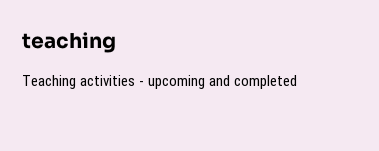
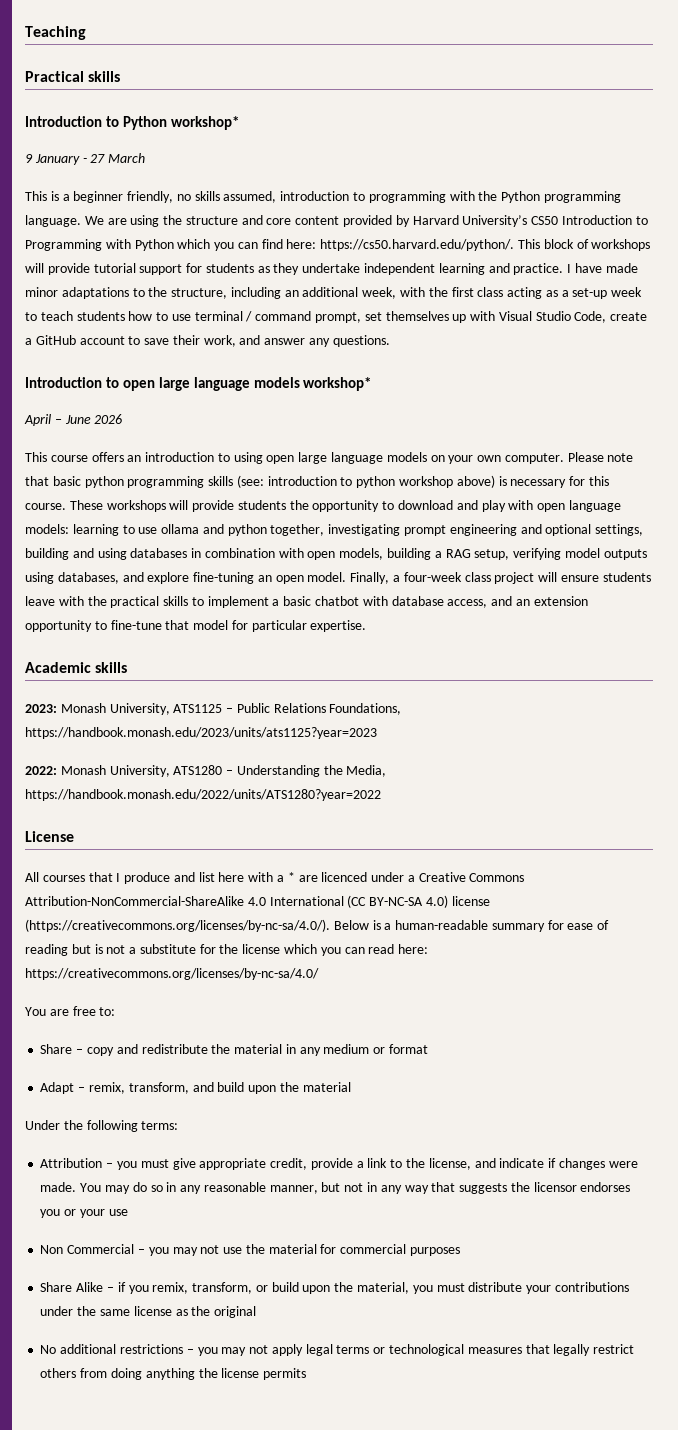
[22,32,116,53] [22,75,298,89] teaching // Teaching activities - upcoming and completed -> [25,26,86,40] [25,71,121,82] [25,116,239,130] [25,153,146,165] [25,191,621,203] [25,215,648,227] [25,239,651,251] [25,263,638,275] [25,287,643,299] [25,311,648,323] [25,335,390,347] [25,377,372,391] [24,414,123,426] [25,452,634,464] [25,475,609,488] [25,500,621,512] [25,524,644,536] [25,548,647,560] [25,572,651,584] [25,596,588,608] [25,620,367,632] [25,662,128,673] [25,703,402,715] [25,727,377,739] [25,765,387,777] [25,789,381,801] [25,831,74,842] [25,872,525,884] [25,895,490,908] [25,919,610,932] [25,944,429,956] [25,968,319,980] [25,1006,116,1016] [40,1044,428,1056] [40,1082,351,1094] [25,1120,179,1132] [40,1158,638,1170] [40,1182,631,1194] [40,1209,128,1218] [40,1244,460,1256] [40,1282,629,1294] [40,1306,257,1318] [40,1344,635,1356] [40,1368,307,1380] Teaching // Practical skills // Introduction to Python workshop* // 9 January - 27 March // This is a beginner friendly, no skills assumed, introduction to programming with the Python programming language. We are using the structure and core content provided by Harvard University’s CS50 Introduction to Programming with Python which you can find here: https://cs50.harvard.edu/python/. This block of workshops will provide tutorial support for students as they undertake independent learning and practice. I have made minor adaptations to the structure, including an additional week, with the first class acting as a set-up week to teach students how to use terminal / command prompt, set themselves up with Visual Studio Code, create a GitHub account to save their work, and answer any questions. // Introduction to open large language models workshop* // April – June 2026 // This course offers an introduction to using open large language models on your own computer. Please note that basic python programming skills (see: introduction to python workshop above) is necessary for this course. These workshops will provide students the opportunity to download and play with open language models: learning to use ollama and python together, investigating prompt engineering and optional settings, building and using databases in combination with open models, building a RAG setup, verifying model outputs using databases, and explore fine-tuning an open model. Finally, a four-week class project will ensure students leave with the practical skills to implement a basic chatbot with database access, and an extension opportunity to fine-tune that model for particular expertise. // Academic skills // 2023: Monash University, ATS1125 – Public Relations Foundations, https://handbook.monash.edu/2023/units/ats1125?year=2023 // 2022: Monash University, ATS1280 – Understanding the Media, https://handbook.monash.edu/2022/units/ATS1280?year=2022 // License // All courses that I produce and list here with a * are licenced under a Creative Commons Attribution-NonCommercial-ShareAlike 4.0 International (CC BY-NC-SA 4.0) license (https://creativecommons.org/licenses/by-nc-sa/4.0/). Below is a human-readable summary for ease of reading but is not a substitute for the license which you can read here: https://creativecommons.org/licenses/by-nc-sa/4.0/ // You are free to: // Share – copy and redistribute the material in any medium or format // Adapt – remix, transform, and build upon the material // Under the following terms: // Attribution – you must give appropriate credit, provide a link to the license, and indicate if changes were made. You may do so in any reasonable manner, but not in any way that suggests the licensor endorses you or your use // Non Commercial – you may not use the material for commercial purposes // Share Alike – if you remix, transform, or build upon the material, you must distribute your contributions under the same license as the original // No additional restrictions – you may not apply legal terms or technological measures that legally restrict others from doing anything the license permits

